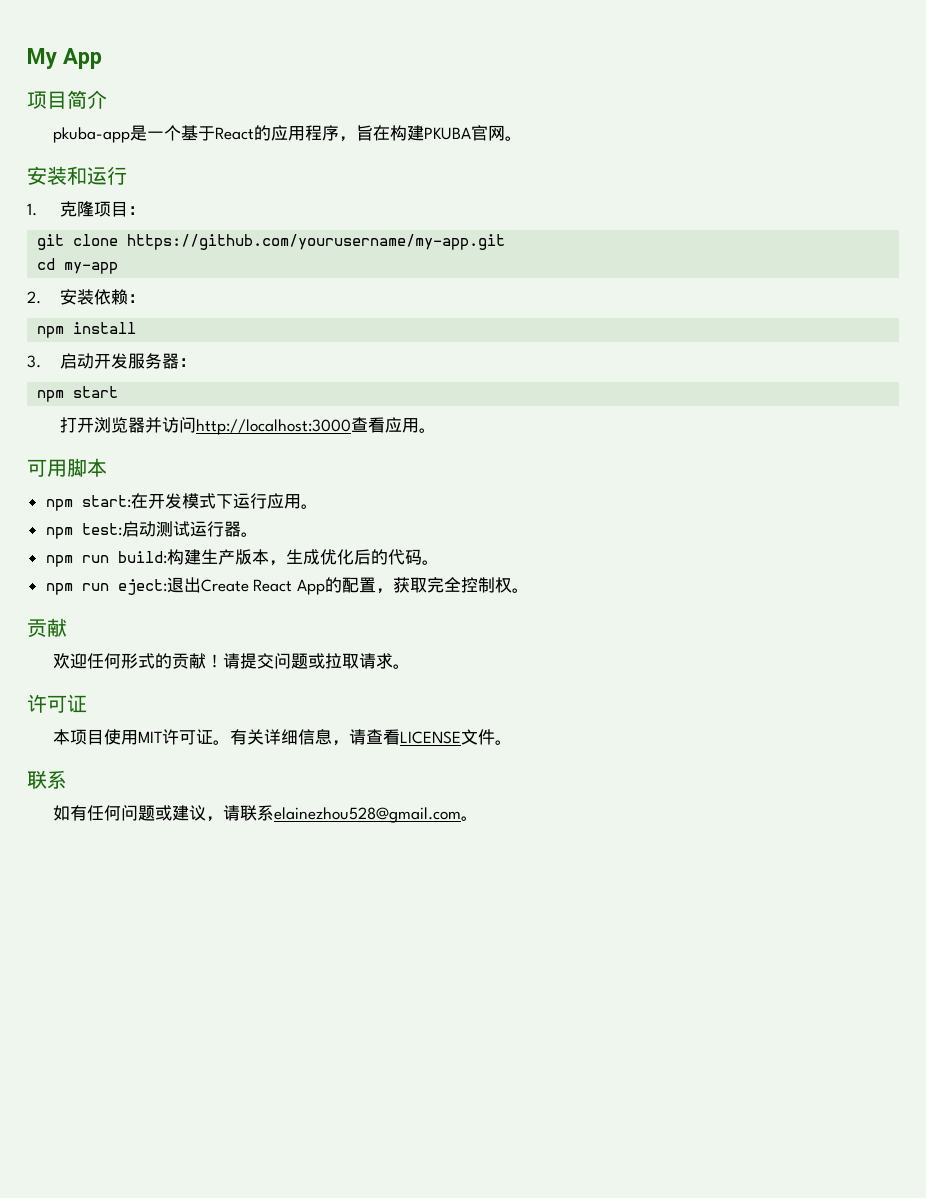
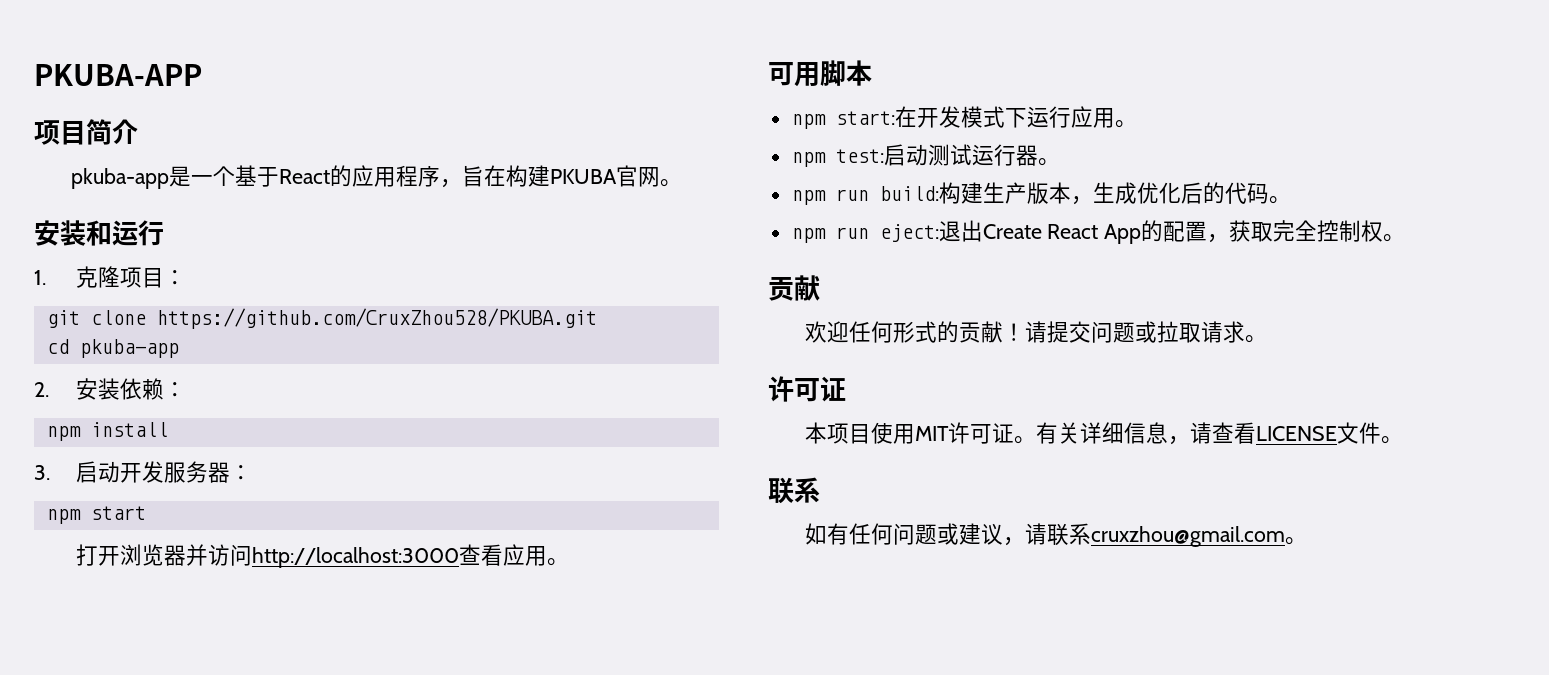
[27,48,102,69] My App -> [34,64,202,86] PKUBA-APP
[127,234,506,250] https://github.com/yourusername/my-app.git -> [156,308,597,329] https://github.com/CruxZhou528/PKUBA.git
[64,262,119,274] my-app -> [79,339,179,358] pkuba-app
[274,807,462,823] elainezhou528@gmail.com -> [1090,526,1285,547] cruxzhou@gmail.com

